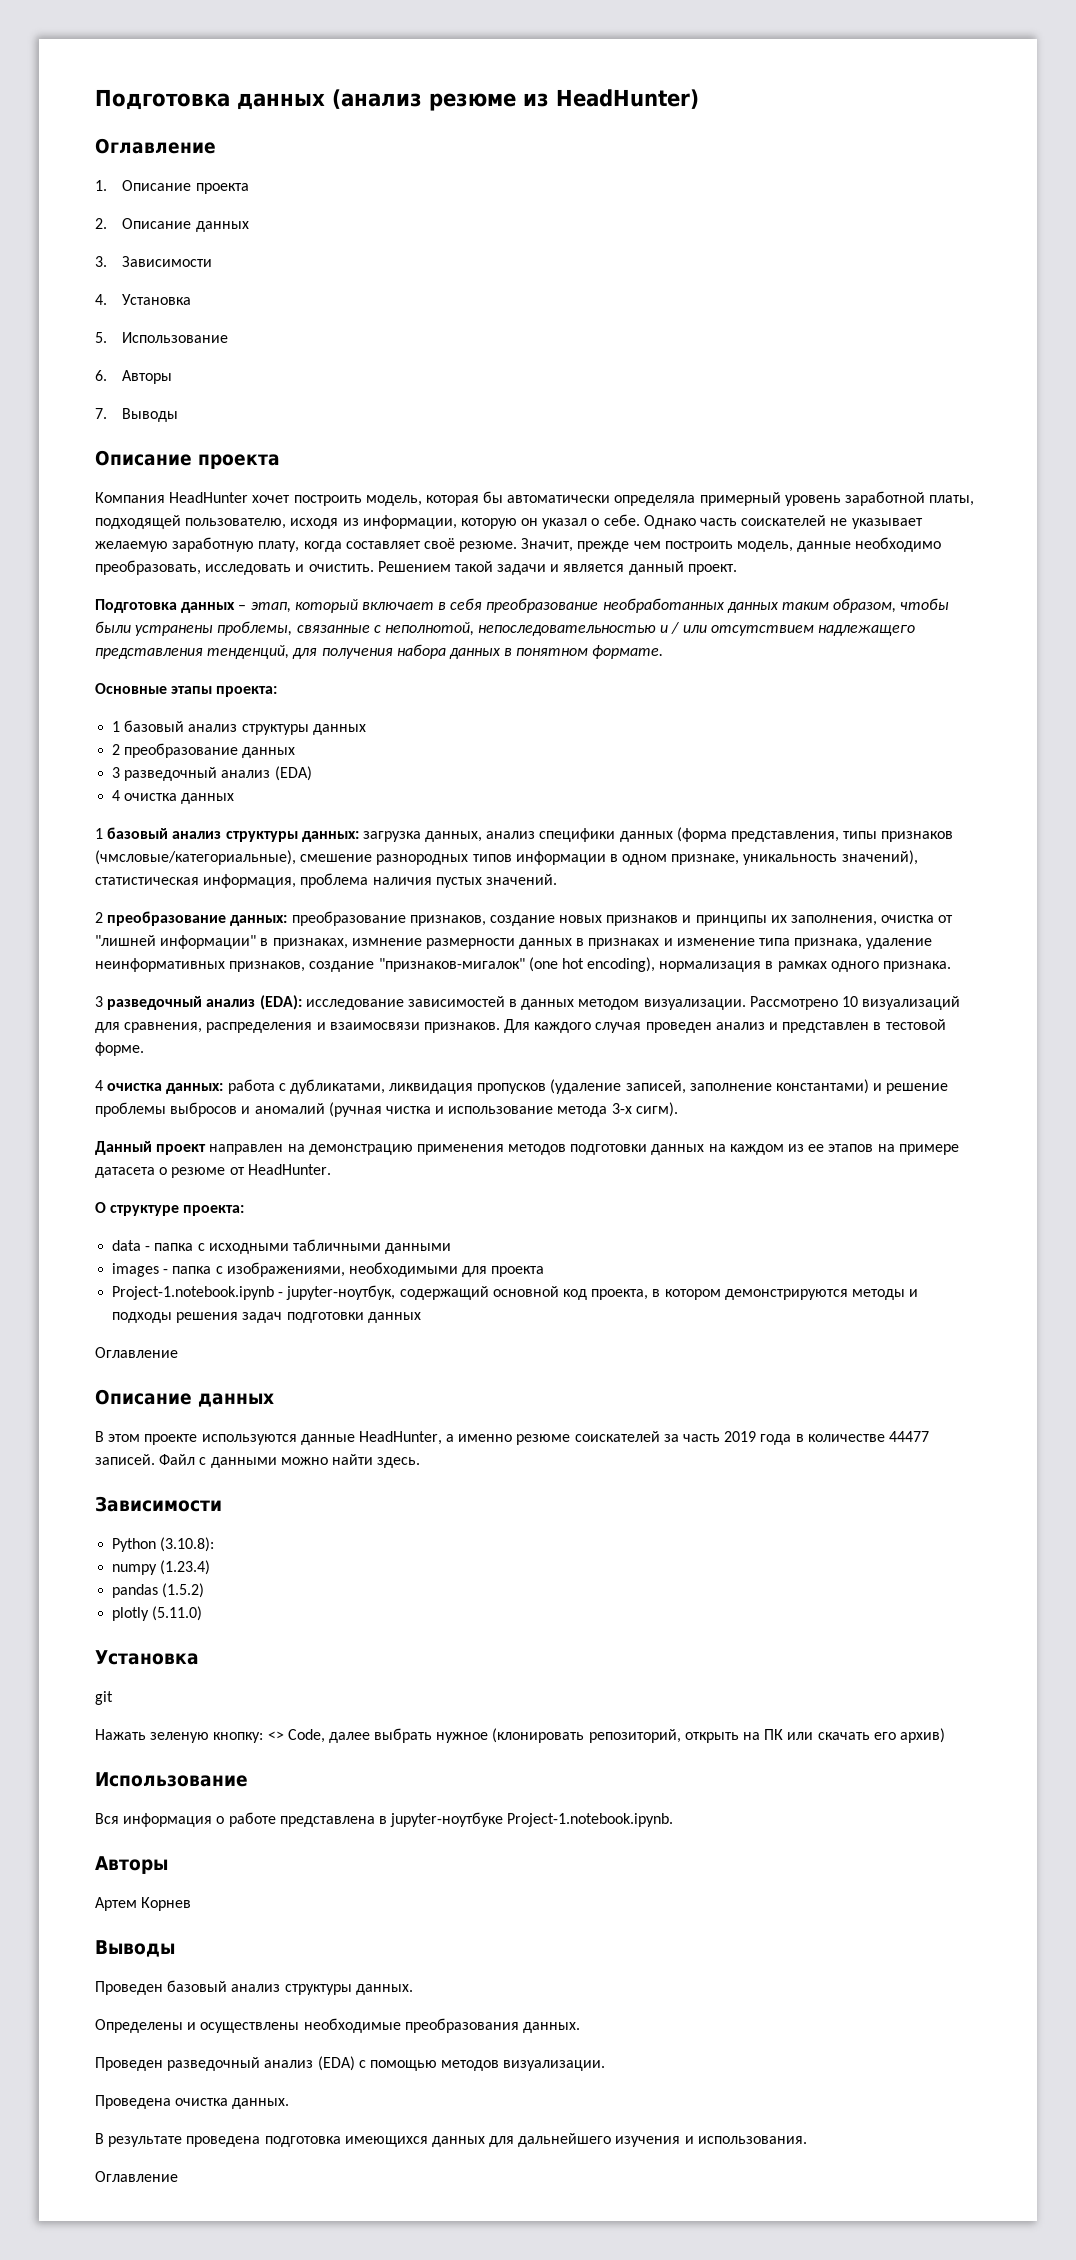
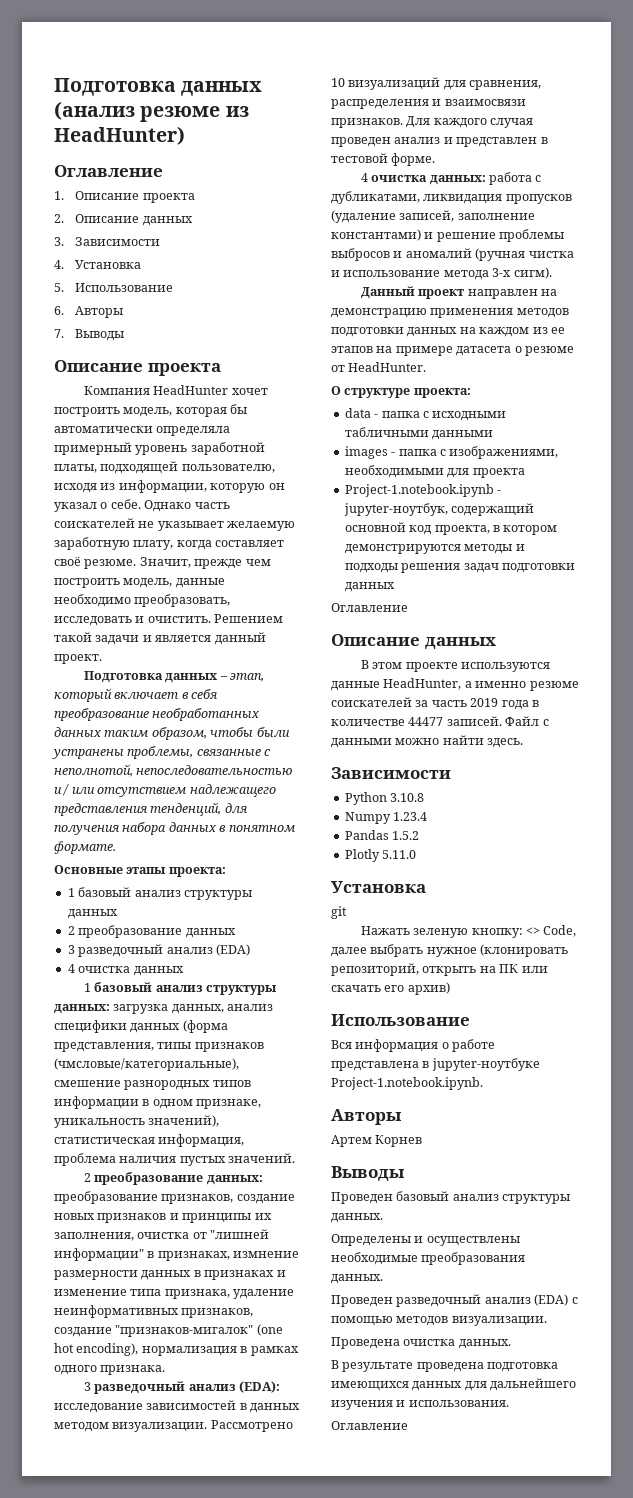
[160,1537,215,1552] [112,1560,211,1575] [112,1583,205,1598] [112,1606,203,1621] (3.10.8): // numpy (1.23.4) // pandas (1.5.2) // plotly (5.11.0) -> [390,793,425,802] [344,812,428,824] [344,830,420,840] [344,849,417,862] 3.10.8 // Numpy 1.23.4 // Pandas 1.5.2 // Plotly 5.11.0

